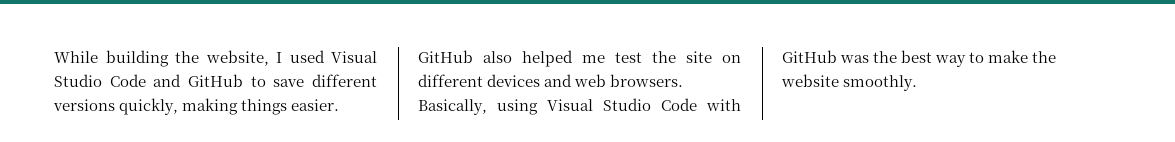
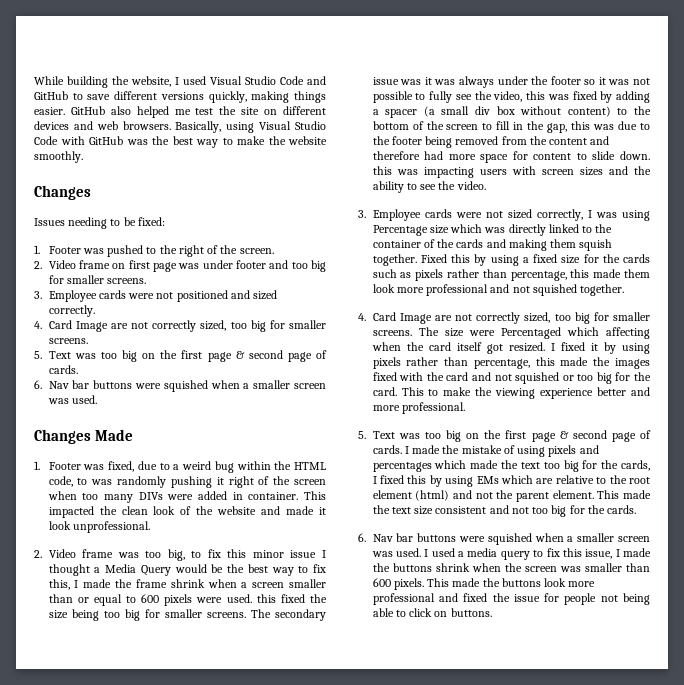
(918, 83) none -> [34,185,91,200] [34,217,165,229] [34,245,274,257] [34,260,326,272] [48,275,147,284] [34,290,278,302] [48,305,95,317] [34,320,326,332] [48,338,88,344] [34,350,327,362] [48,365,78,374] [34,380,326,392] [47,395,97,404] [34,429,134,444] [34,461,326,473] [48,476,327,488] [47,491,326,503] [48,506,327,518] [48,521,150,533] [34,549,326,561] [48,564,326,576] [48,579,327,590] [48,594,327,606] [48,609,326,621] [372,76,650,88] [372,91,650,103] [372,106,651,118] [372,121,650,133] [372,136,610,148] [372,151,650,163] [372,166,651,178] [372,181,486,193] [358,209,650,221] [372,224,613,236] [372,239,613,251] [372,254,650,266] [372,269,650,281] [372,284,625,296] [358,312,650,324] [372,327,650,339] [371,342,650,354] [372,357,650,369] [372,372,651,384] [372,387,650,399] [372,402,465,414] [358,430,651,442] [372,445,599,457] [372,460,650,472] [372,475,650,487] [372,490,651,502] [372,505,637,517] [358,533,650,545] [371,548,651,560] [372,563,650,572] [372,578,596,590] [372,593,650,605] [372,608,492,617] // Changes // Issues needing to be fixed: // 1. Footer was pushed to the right of the screen. // 2. Video frame on first page was under footer and too big for smaller screens. // 3. Employee cards were not positioned and sized correctly. // 4. Card Image are not correctly sized, too big for smaller screens. // 5. Text was too big on the first page & second page of cards. // 6. Nav bar buttons were squished when a smaller screen was used. // Changes Made // 1. Footer was fixed, due to a weird bug within the HTML code, to was randomly pushing it right of the screen when too many DIVs were added in container. This impacted the clean look of the website and made it look unprofessional. // 2. Video frame was too big, to fix this minor issue I thought a Media Query would be the best way to fix this, I made the frame shrink when a screen smaller than or equal to 600 pixels were used. this fixed the size being too big for smaller screens. The secondary issue was it was always under the footer so it was not possible to fully see the video, this was fixed by adding a spacer (a small div box without content) to the bottom of the screen to fill in the gap, this was due to the footer being removed from the content and therefore had more space for content to slide down. this was impacting users with screen sizes and the ability to see the video. // 3. Employee cards were not sized correctly, I was using Percentage size which was directly linked to the container of the cards and making them squish together. Fixed this by using a fixed size for the cards such as pixels rather than percentage, this made them look more professional and not squished together. // 4. Card Image are not correctly sized, too big for smaller screens. The size were Percentaged which affecting when the card itself got resized. I fixed it by using pixels rather than percentage, this made the images fixed with the card and not squished or too big for the card. This to make the viewing experience better and more professional. // 5. Text was too big on the first page & second page of cards. I made the mistake of using pixels and percentages which made the text too big for the cards, I fixed this by using EMs which are relative to the root element (html) and not the parent element. This made the text size consistent and not too big for the cards. // 6. Nav bar buttons were squished when a smaller screen was used. I used a media query to fix this issue, I made the buttons shrink when the screen was smaller than 600 pixels. This made the buttons look more professional and fixed the issue for people not being able to click on buttons.

